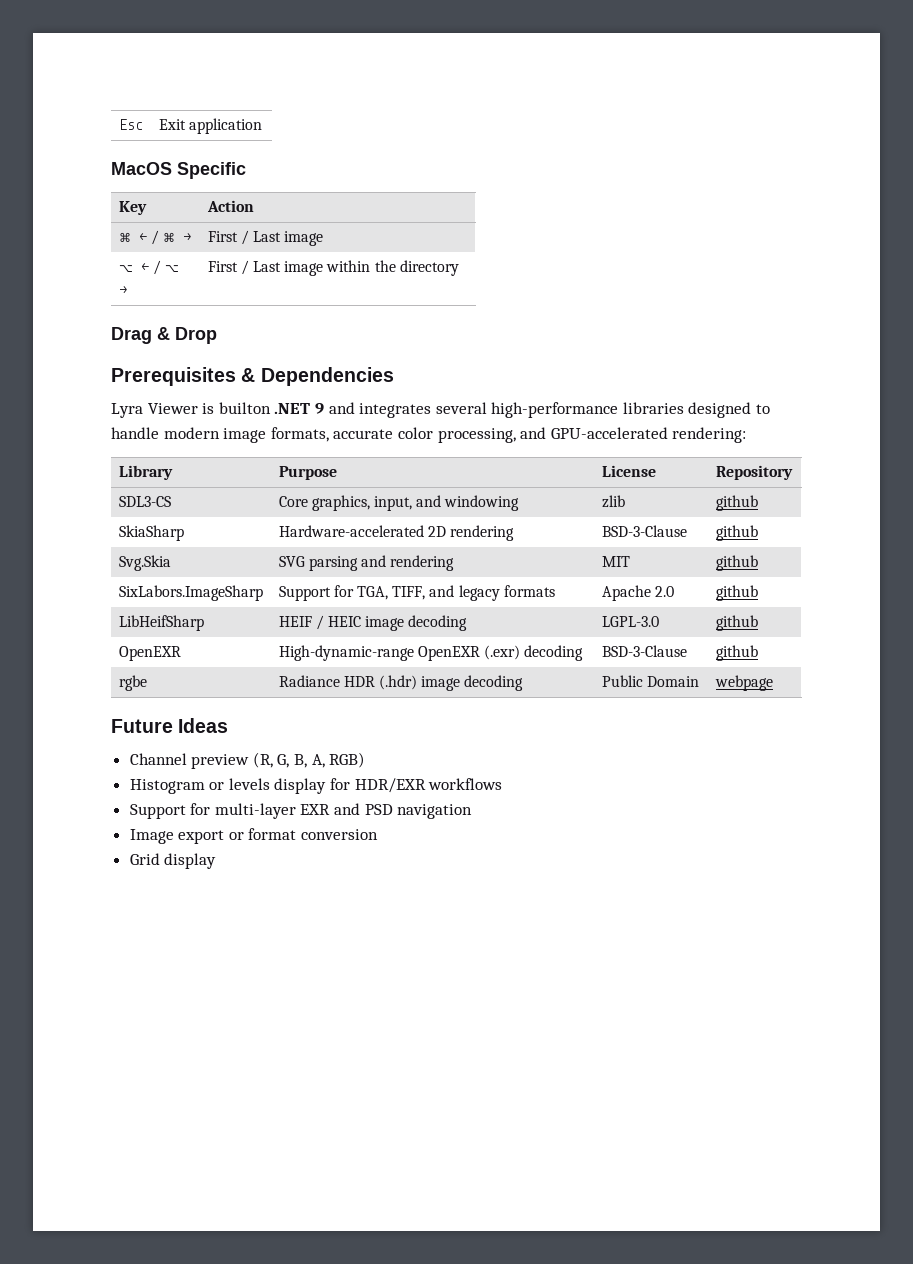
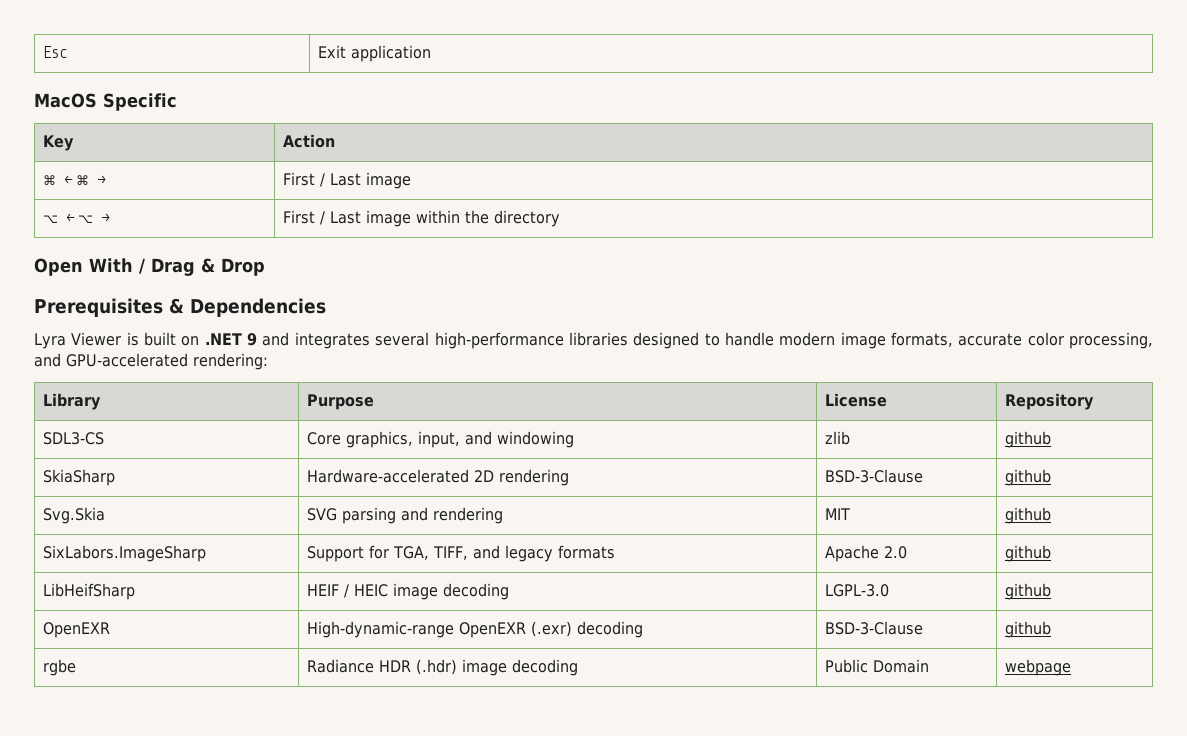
[150,230,159,245] / -> (74, 180) none
[152,260,161,275] / -> (76, 218) none
(459, 268) none -> [34,258,145,276] Open With /
[218,402,271,414] builton -> [144,332,200,346] built on
[111,718,229,733] [129,752,366,769] [129,778,503,794] [129,803,473,819] [129,828,379,844] [129,853,217,869] // Future Ideas // Channel preview (R, G, B, A, RGB) // Histogram or levels display for HDR/EXR workflows // Support for multi-layer EXR and PSD navigation // Image export or format conversion // Grid display -> (1072, 667) none

